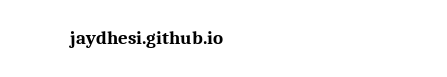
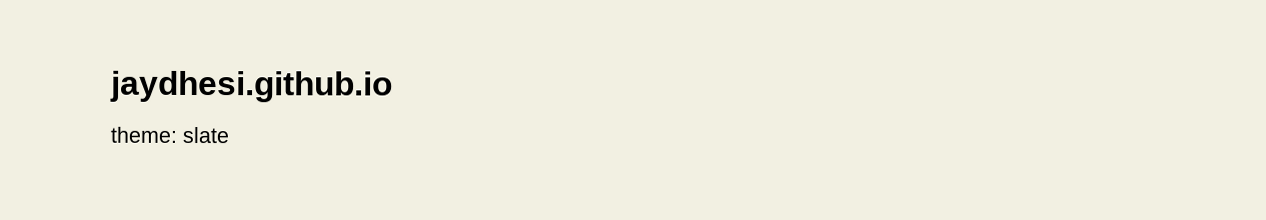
(223, 39) none -> [110,126,229,144] // theme: slate

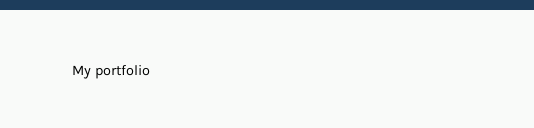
[110,70,393,103] [110,126,229,144] jaydhesi.github.io // theme: slate -> [72,65,150,79] My portfolio

